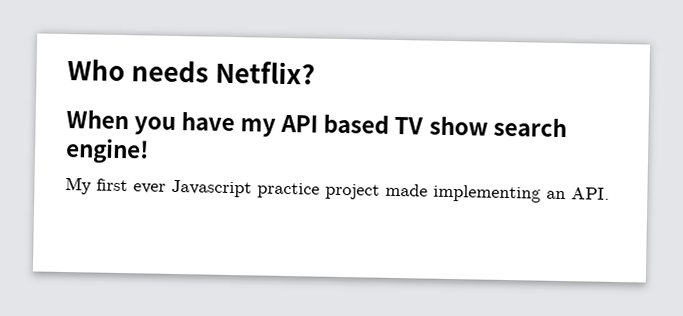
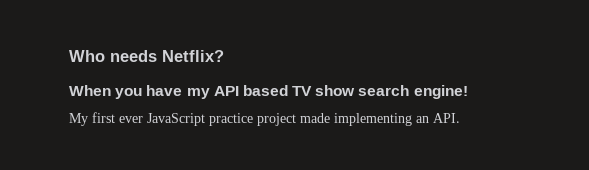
[171,179,252,198] Javascript -> [147,113,205,126] JavaScript

